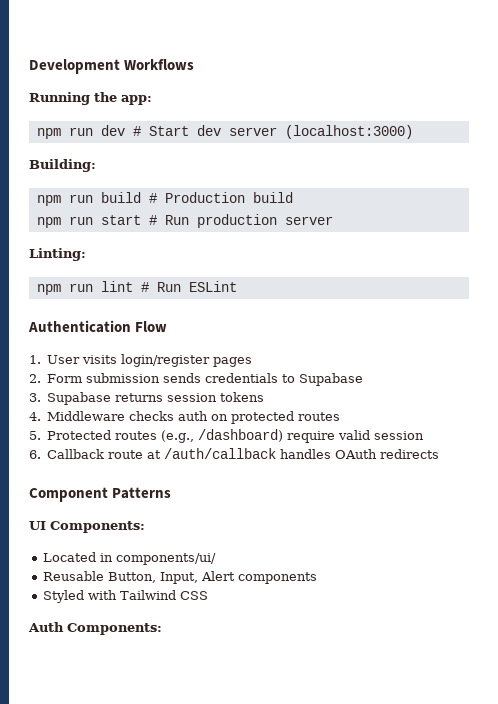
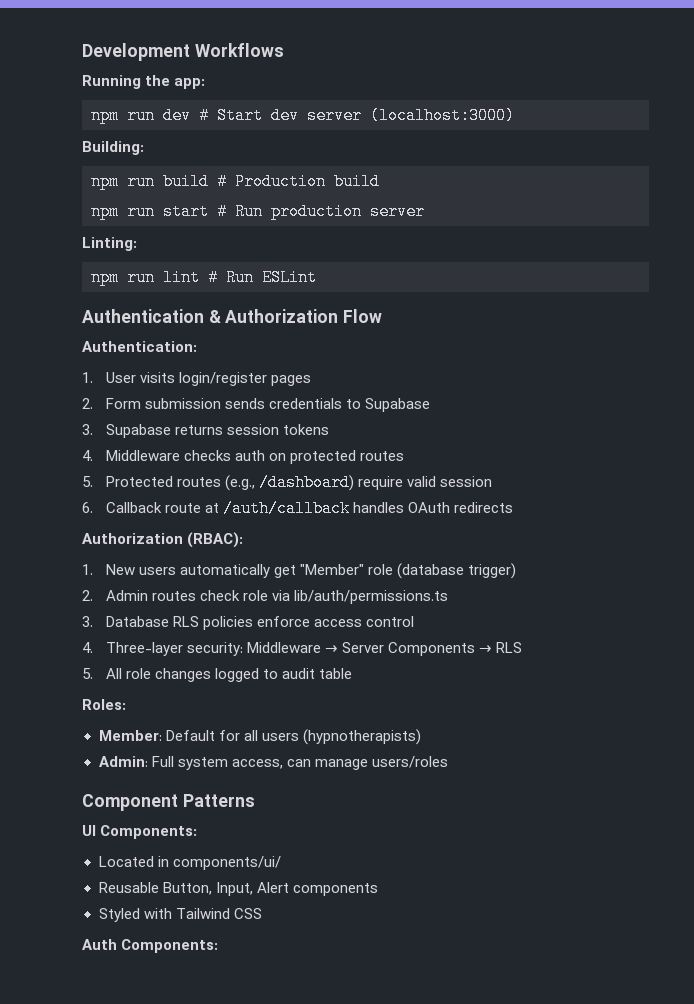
(131, 326) none -> [208,309,339,323] & Authorization
(168, 326) none -> [82,341,197,352] // Authentication:
(440, 454) none -> [82,532,244,548] [82,563,517,579] [82,590,449,604] [82,616,415,630] [82,642,523,656] [82,668,353,682] [82,699,126,710] [98,729,421,745] [98,756,448,770] // Authorization (RBAC): // 1. New users automatically get "Member" role (database trigger) // 2. Admin routes check role via lib/auth/permissions.ts // 3. Database RLS policies enforce access control // 4. Three-layer security: Middleware → Server Components → RLS // 5. All role changes logged to audit table // Roles: // Member: Default for all users (hypnotherapists) // Admin: Full system access, can manage users/roles

